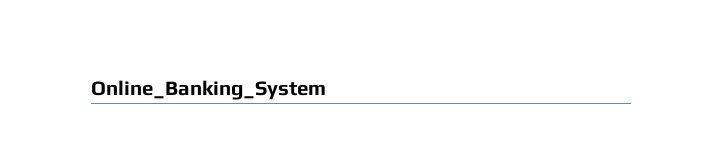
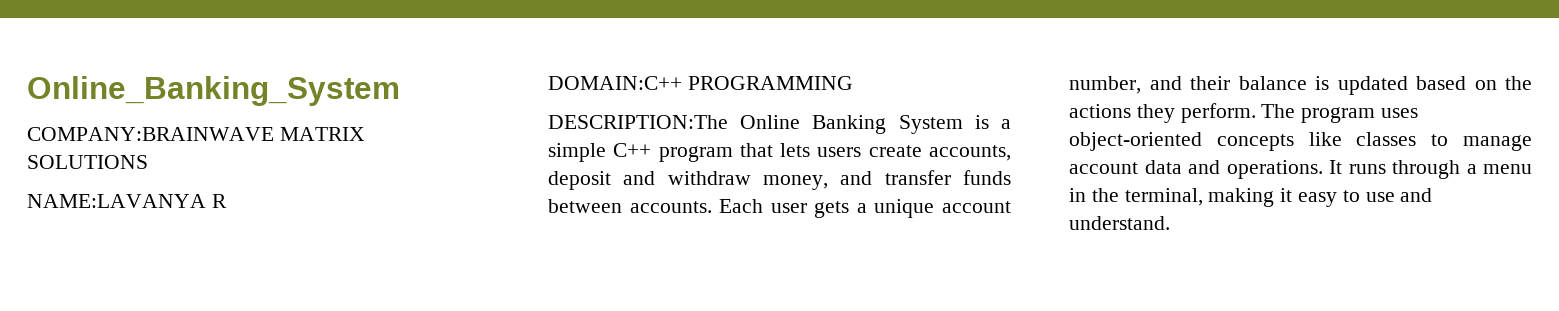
(326, 90) none -> [27,127,365,141] [27,155,148,169] [27,194,227,208] [548,76,853,90] [548,115,1011,134] [548,143,1011,162] [548,170,1011,190] [548,199,1011,218] [1069,76,1532,95] [1069,103,1419,123] [1069,132,1532,151] [1069,160,1532,179] [1069,188,1433,207] [1069,216,1170,230] // COMPANY:BRAINWAVE MATRIX SOLUTIONS // NAME:LAVANYA R // DOMAIN:C++ PROGRAMMING // DESCRIPTION:The Online Banking System is a simple C++ program that lets users create accounts, deposit and withdraw money, and transfer funds between accounts. Each user gets a unique account number, and their balance is updated based on the actions they perform. The program uses object-oriented concepts like classes to manage account data and operations. It runs through a menu in the terminal, making it easy to use and understand.

